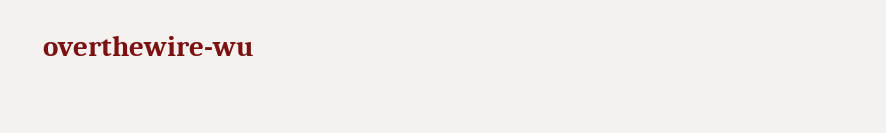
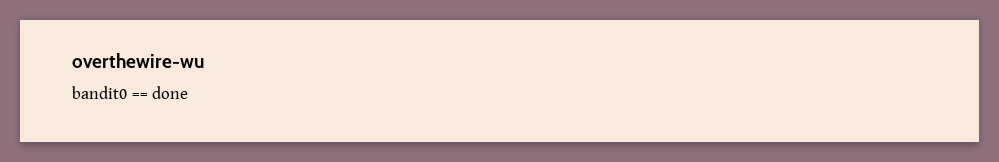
(254, 45) none -> [72,86,189,99] // bandit0 == done

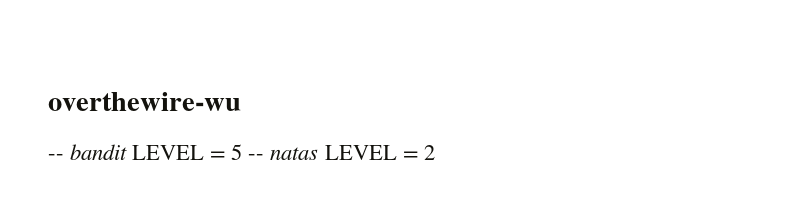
[72,86,189,99] bandit0 == done -> [48,144,435,160] -- bandit LEVEL = 5 -- natas LEVEL = 2

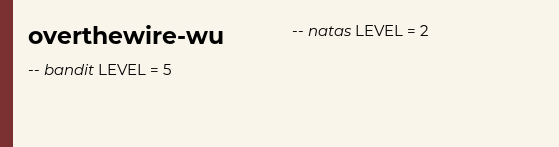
(243, 152) none -> (172, 69) //

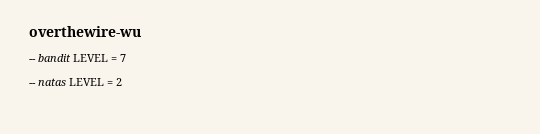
[163,64,172,75] 5 -> [120,54,126,62] 7

